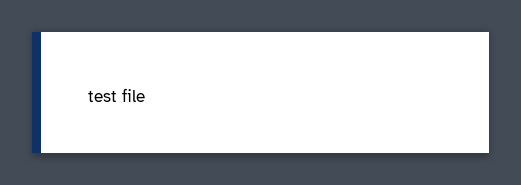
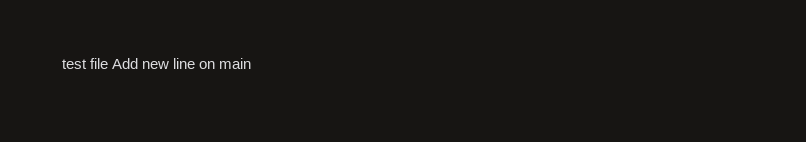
(145, 95) none -> [112,58,252,69] Add new line on main

